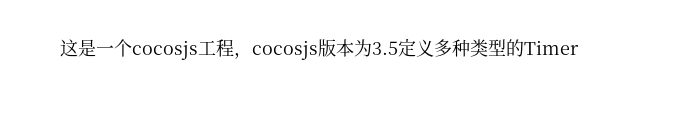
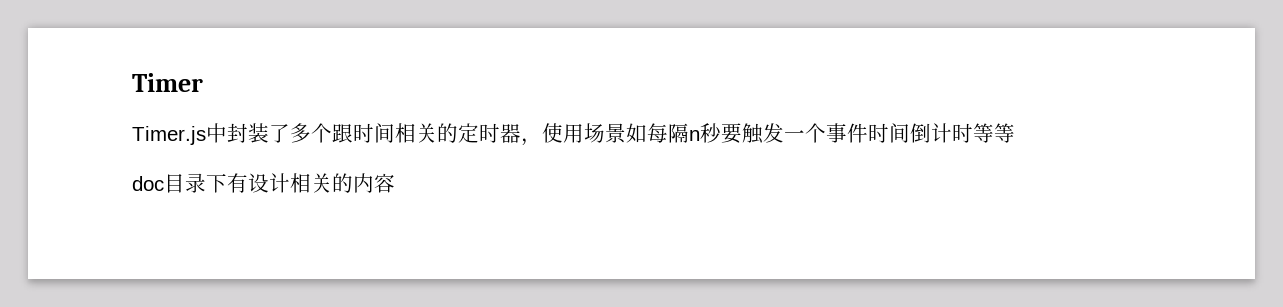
[60,38,579,60] 这是一个cocosjs工程，cocosjs版本为3.5定义多种类型的Timer -> [132,73,203,92] [132,123,1015,146] [132,173,395,193] Timer // Timer.js中封装了多个跟时间相关的定时器，使用场景如每隔n秒要触发一个事件时间倒计时等等 // doc目录下有设计相关的内容

